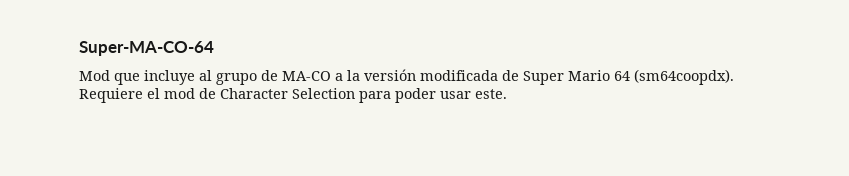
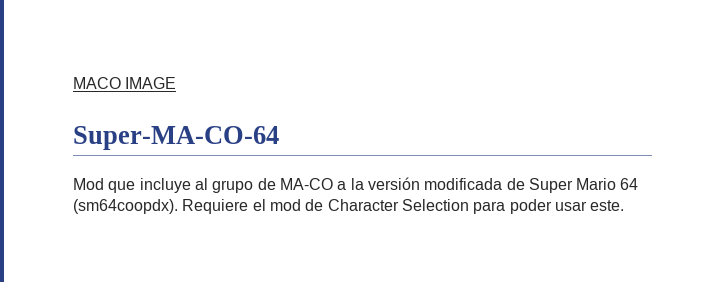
(79, 48) none -> [73,77,177,89] MACO IMAGE //

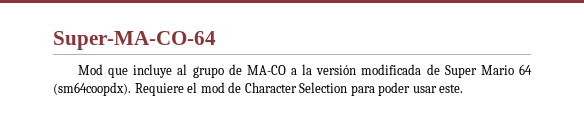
[73,77,177,89] MACO IMAGE // -> (53, 40) none

